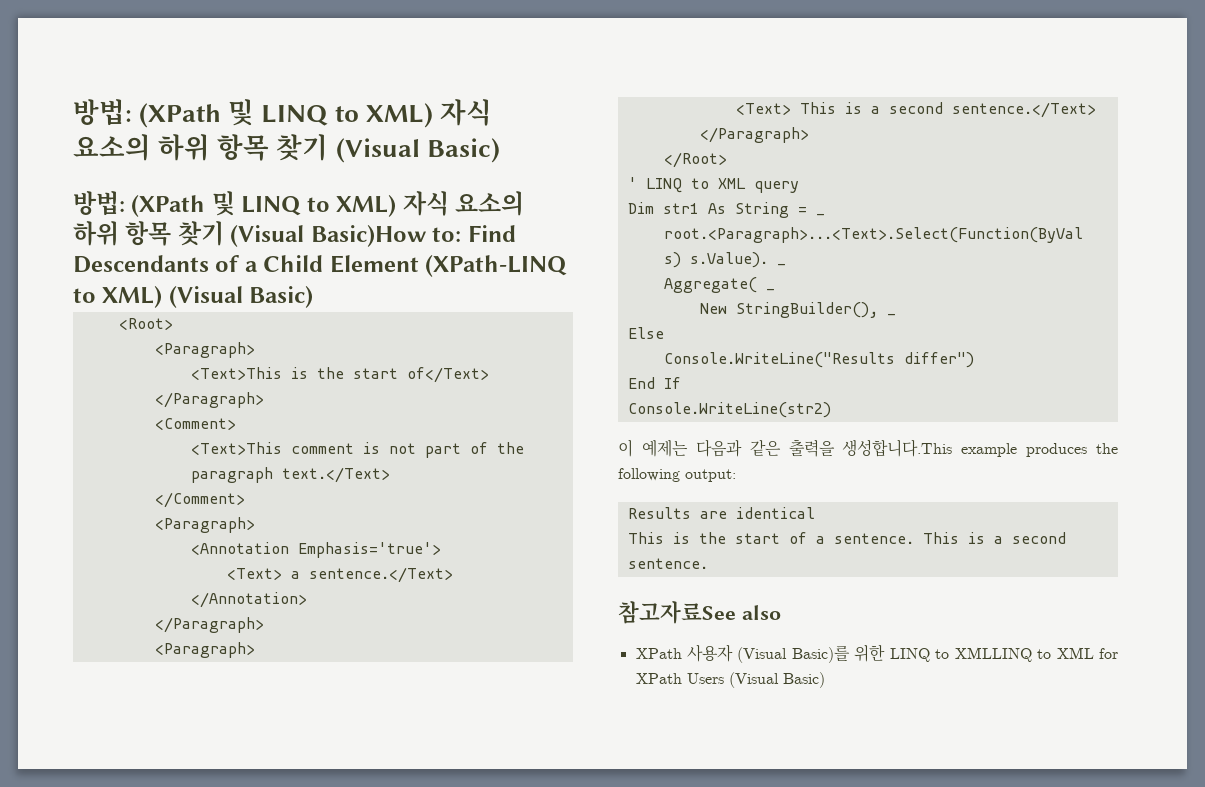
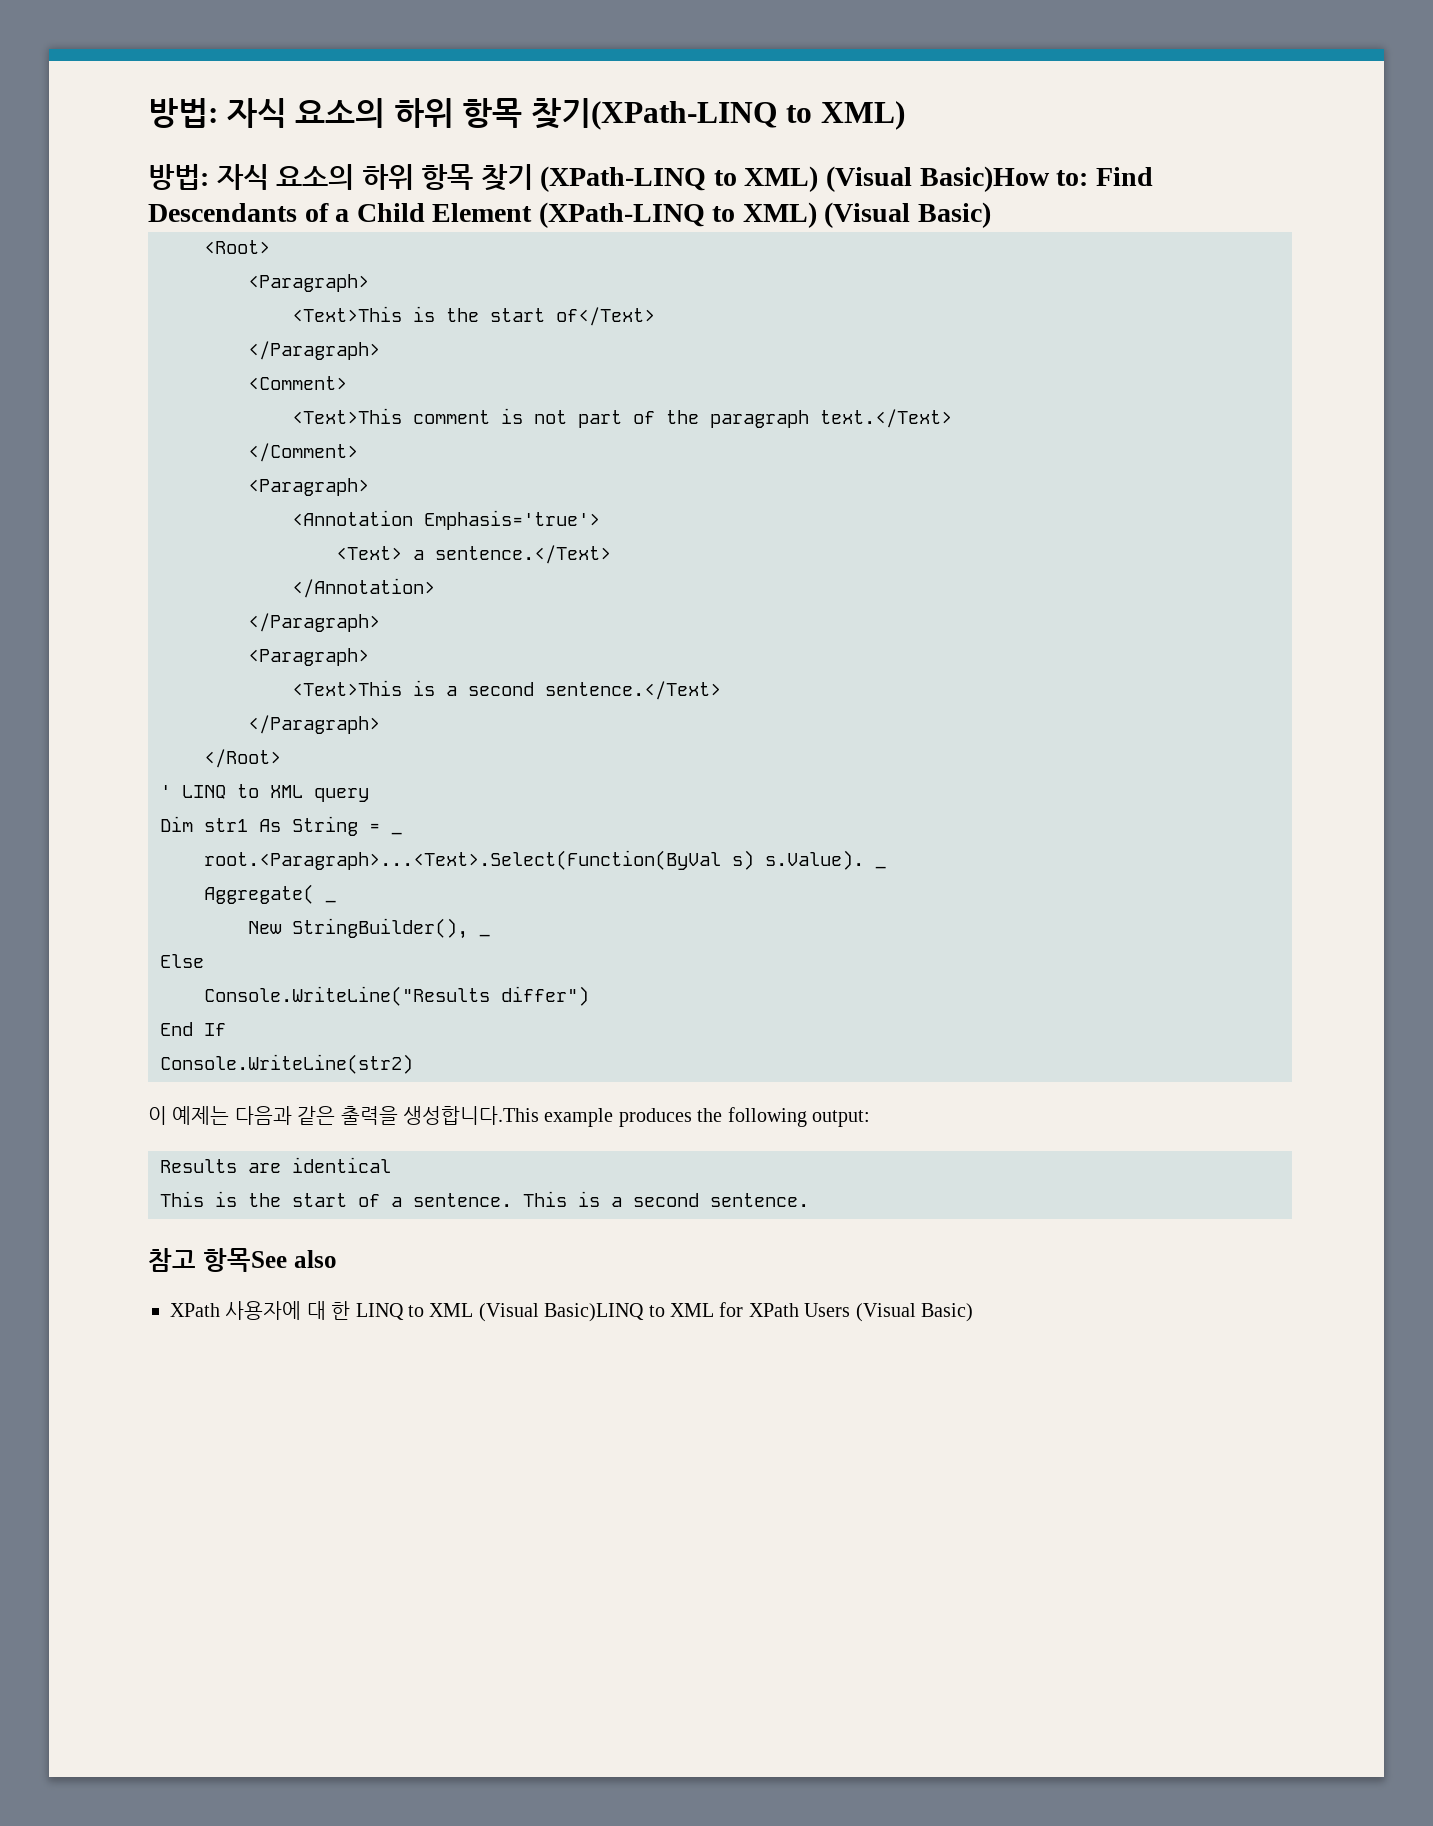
[73,99,492,128] [73,134,500,163] [73,191,525,217] [73,221,224,246] 방법: (XPath 및 LINQ to XML) 자식 요소의 하위 항목 찾기 (Visual Basic) // 방법: (XPath 및 LINQ to XML) 자식 요소의 하위 항목 찾기 -> [148,98,905,130] [148,164,819,192] 방법: 자식 요소의 하위 항목 찾기(XPath-LINQ to XML) // 방법: 자식 요소의 하위 항목 찾기 (XPath-LINQ to XML)
[735,102,836,115] <Text> This -> [292,680,402,696] <Text>This
[618,601,736,624] 참고자료See -> [148,1248,287,1272] 참고 항목See
[687,644,1032,663] 사용자 (Visual Basic)를 위한 LINQ to XMLLINQ -> [225,1301,645,1322] 사용자에 대 한 LINQ to XML (Visual Basic)LINQ

